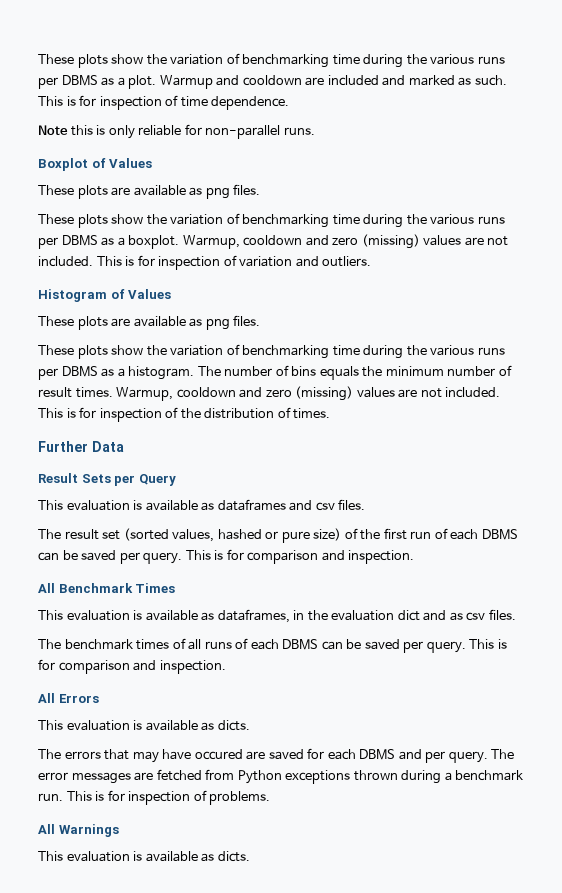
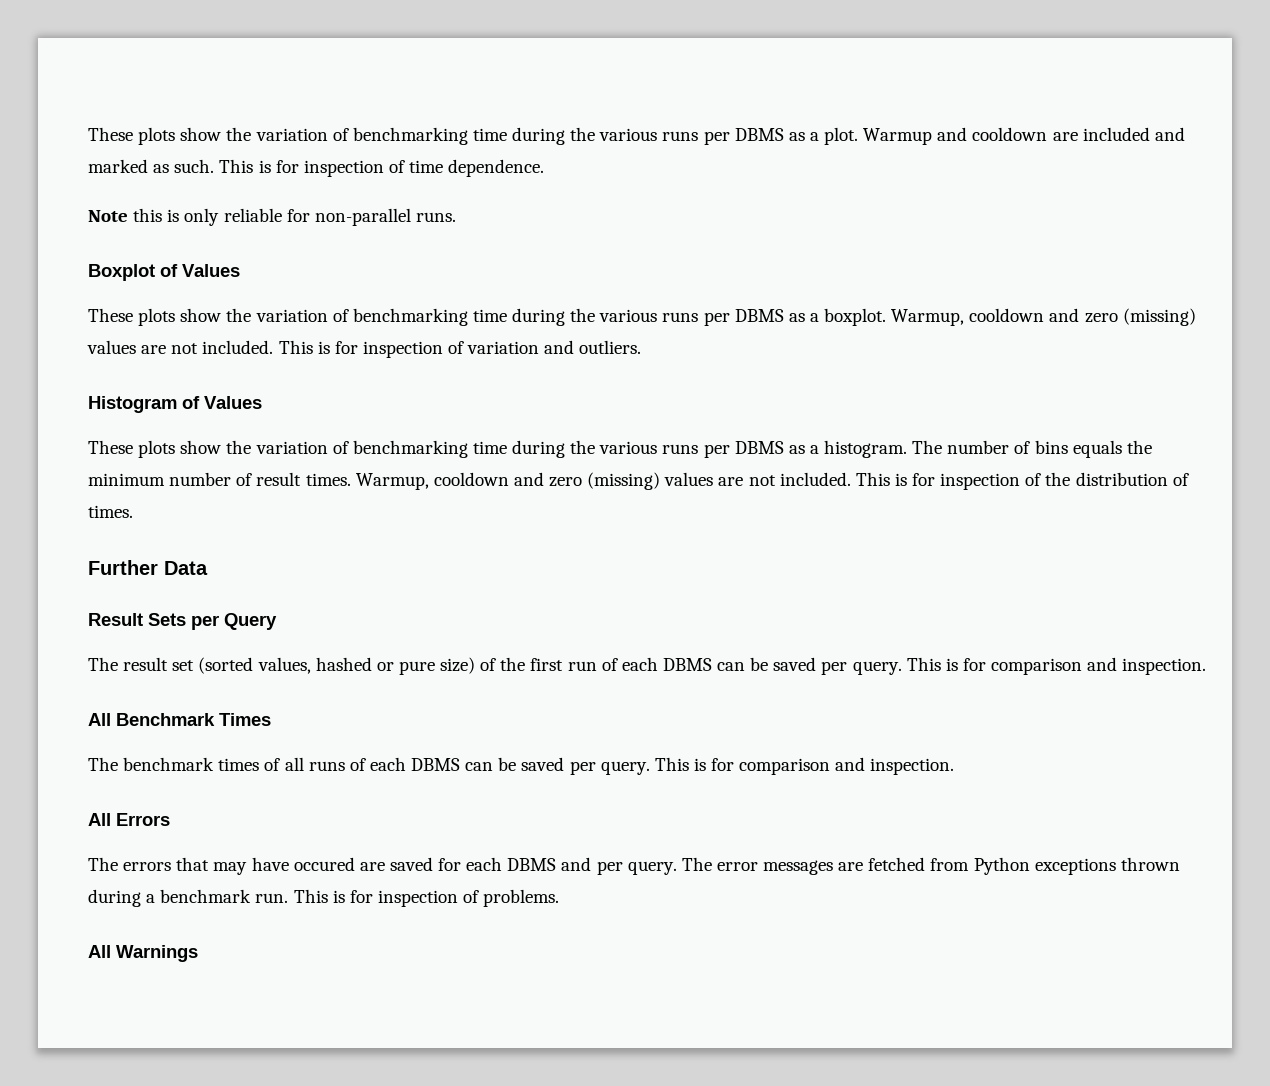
[38,184,261,199] // These plots are available as png files. -> (240, 270) none
[38,315,261,330] // These plots are available as png files. -> (262, 402) none
[38,499,366,511] // This evaluation is available as dataframes and csv files. -> (277, 621) none
[38,609,516,623] // This evaluation is available as dataframes, in the evaluation dict and as csv files. -> (271, 719) none
[38,720,250,731] // This evaluation is available as dicts. -> (170, 819) none
[38,851,250,862] // This evaluation is available as dicts. -> (198, 953) none

